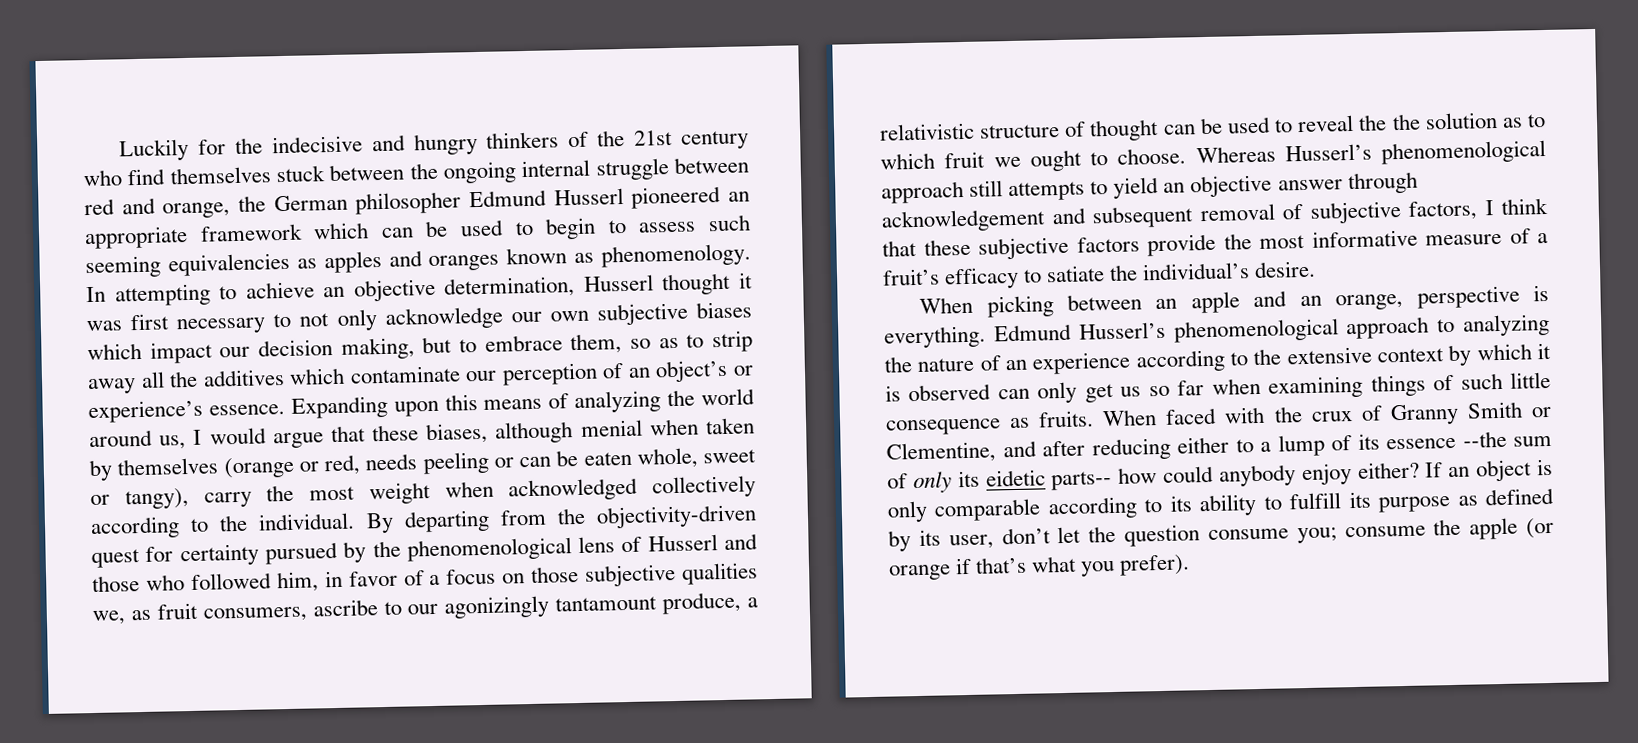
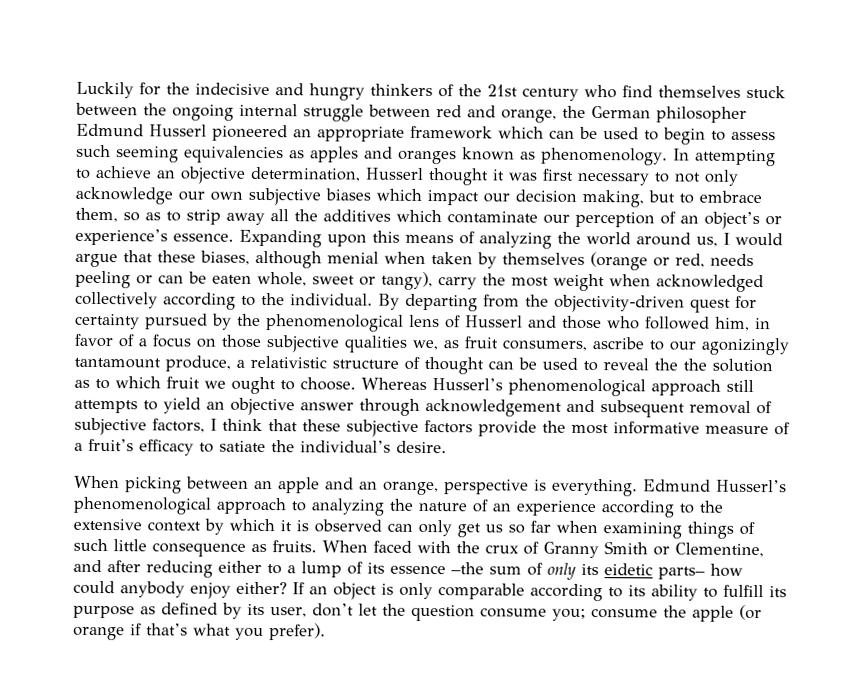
[1462,430,1507,448] --the -> [451,562,484,575] –the
[1051,470,1113,491] parts-- -> [658,566,705,580] parts–

